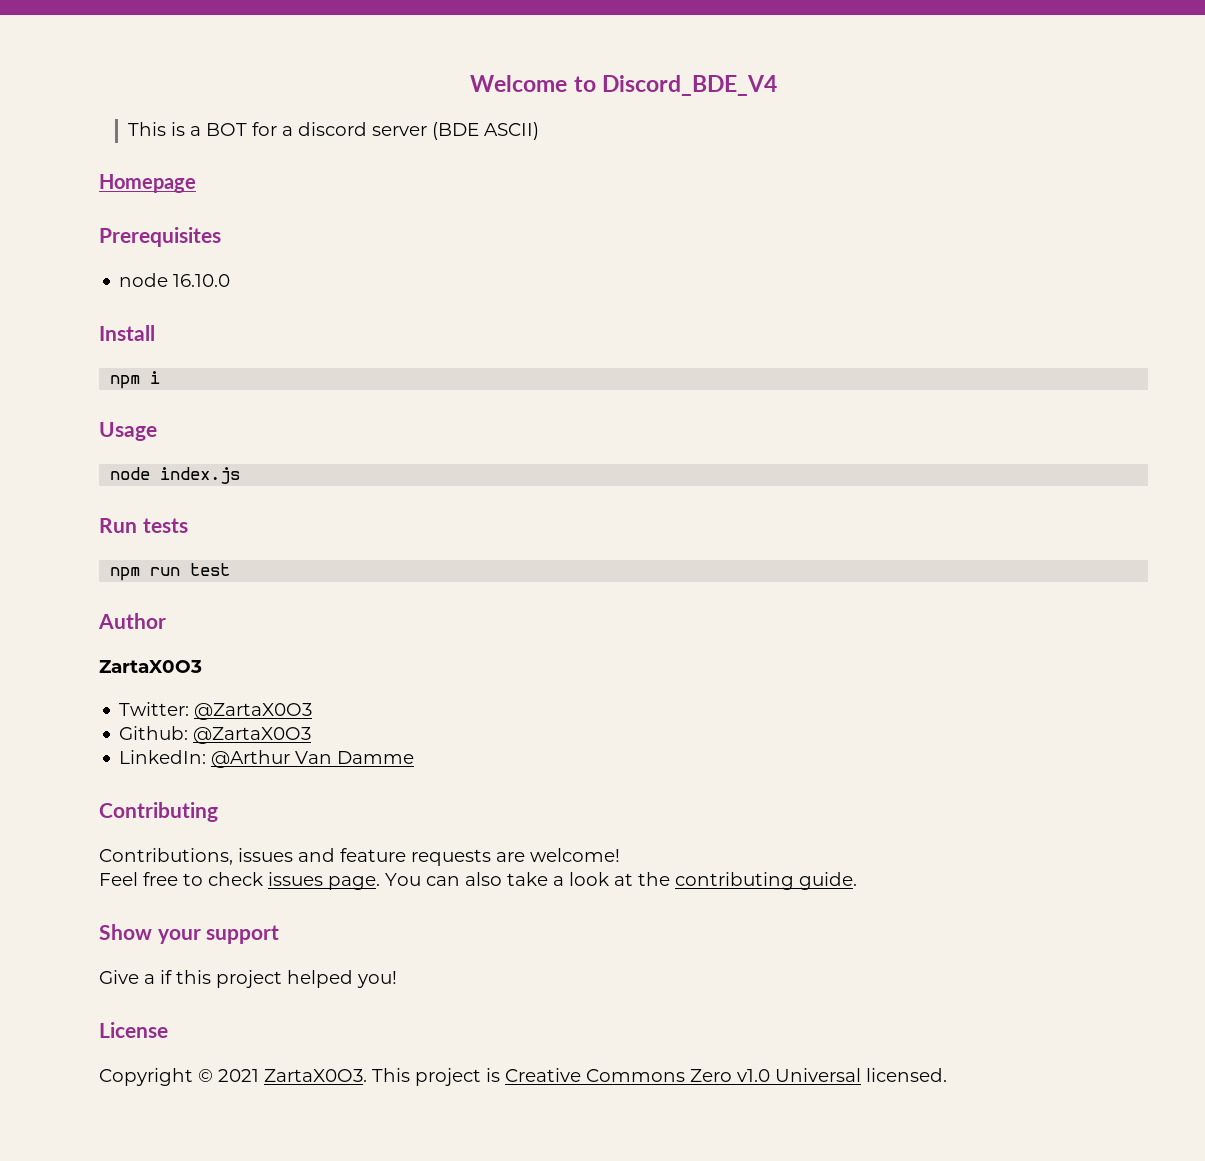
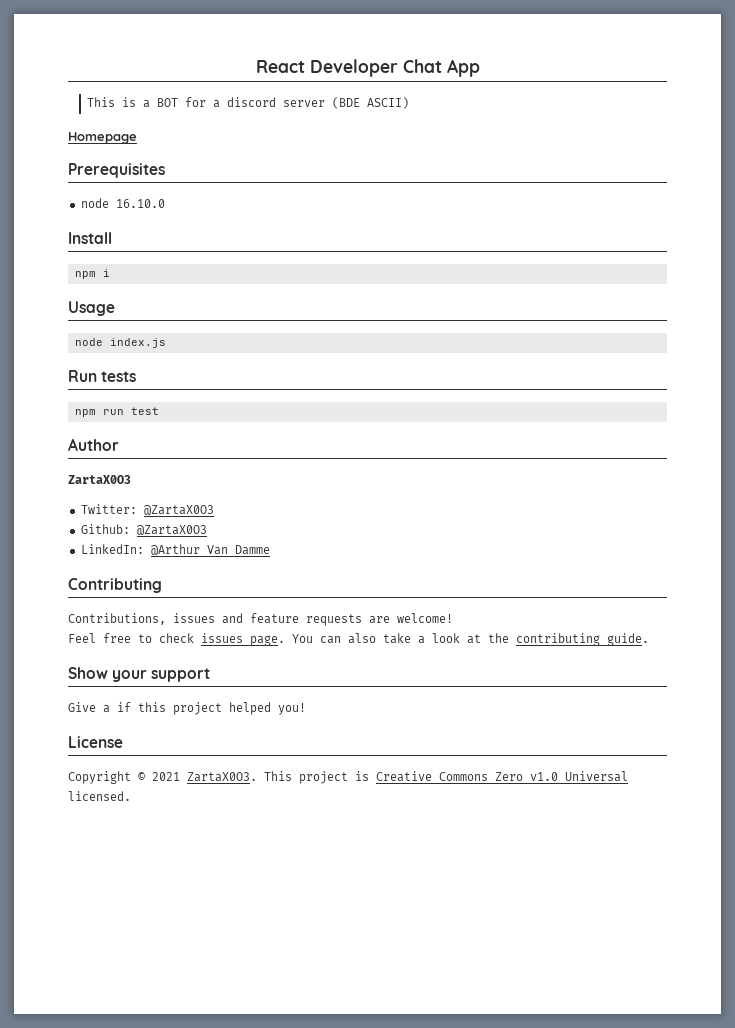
[470,75,777,96] Welcome to Discord_BDE_V4 -> [255,59,480,77] React Developer Chat App

